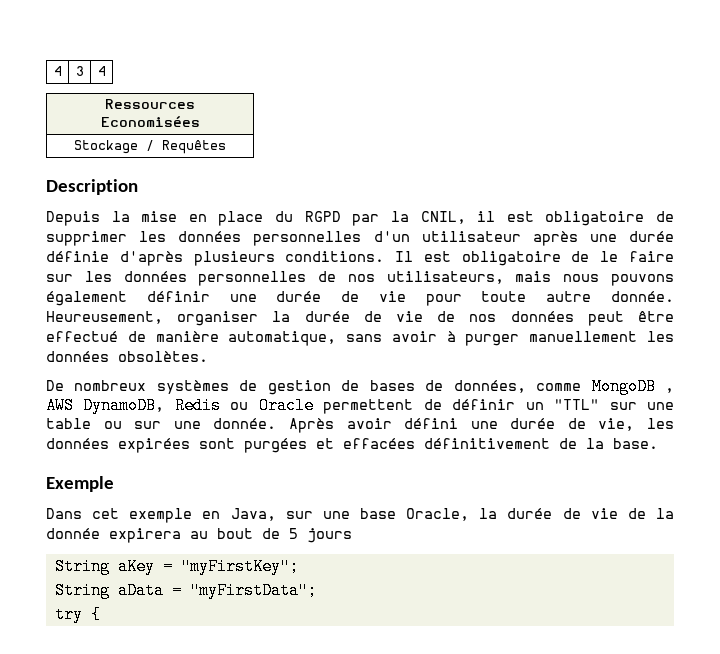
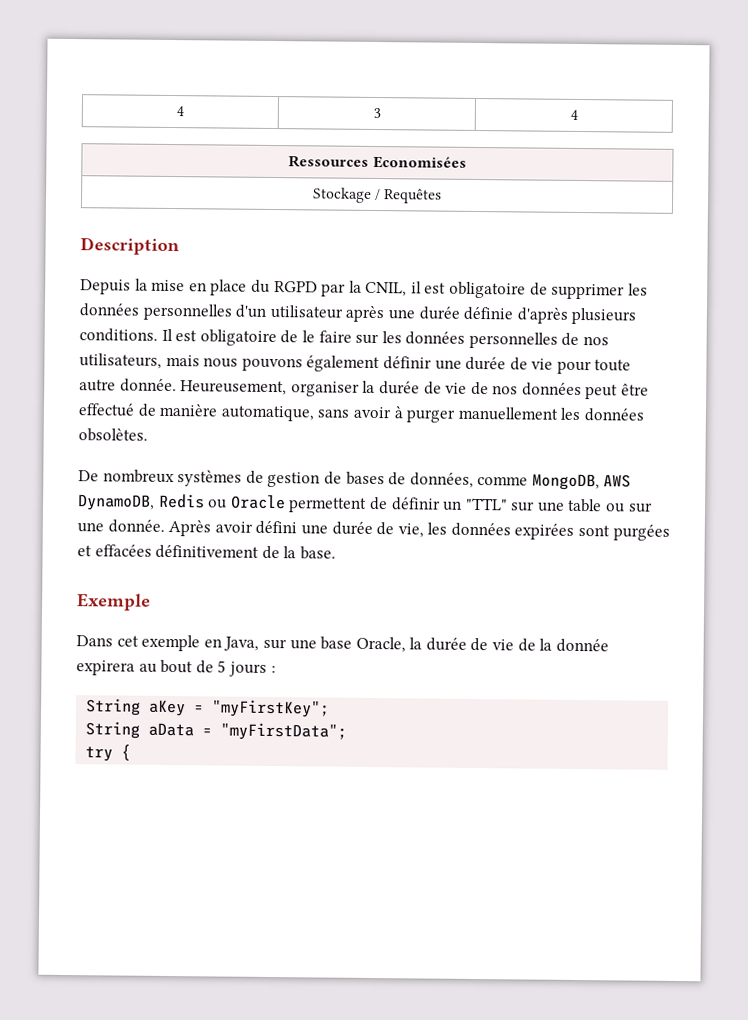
[591,378,674,395] MongoDB , -> [531,473,600,491] MongoDB,
(352, 535) none -> [270,665,276,674] :

